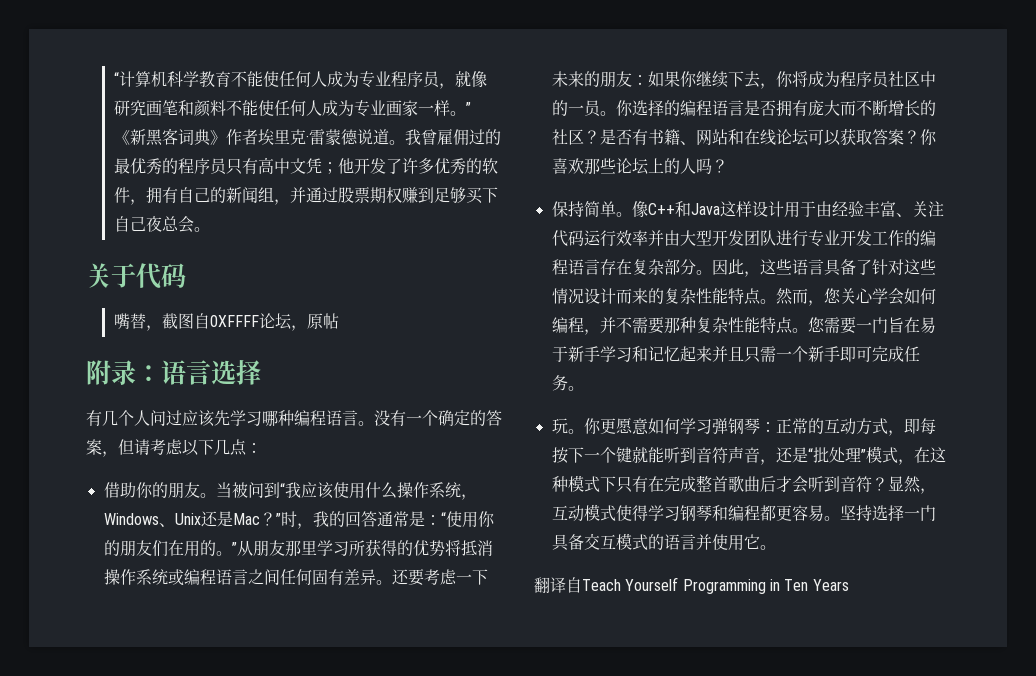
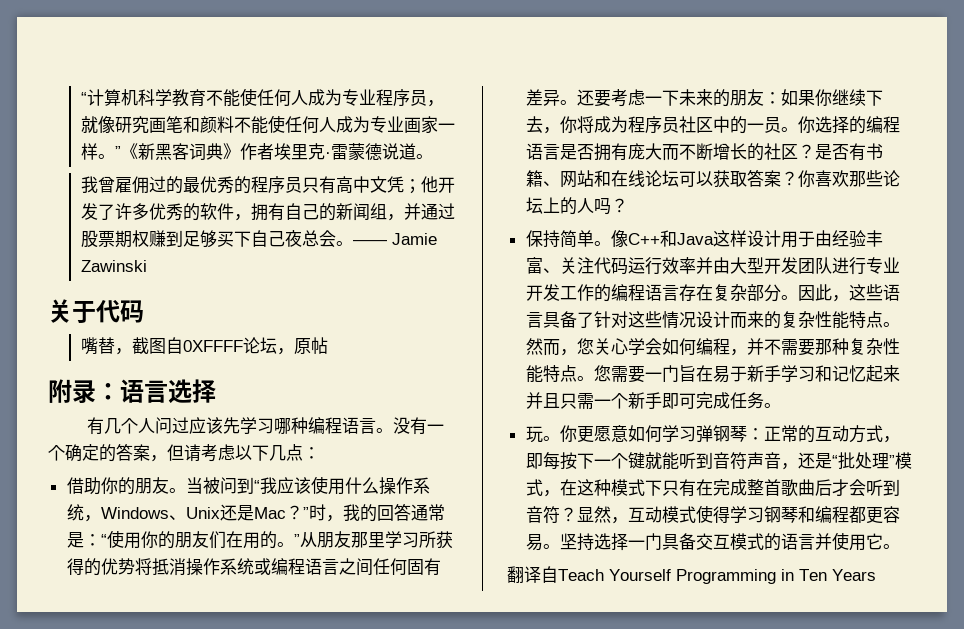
(405, 142) none -> (433, 156) //
(210, 229) none -> [352,233,437,245] [80,260,147,272] —— Jamie Zawinski

